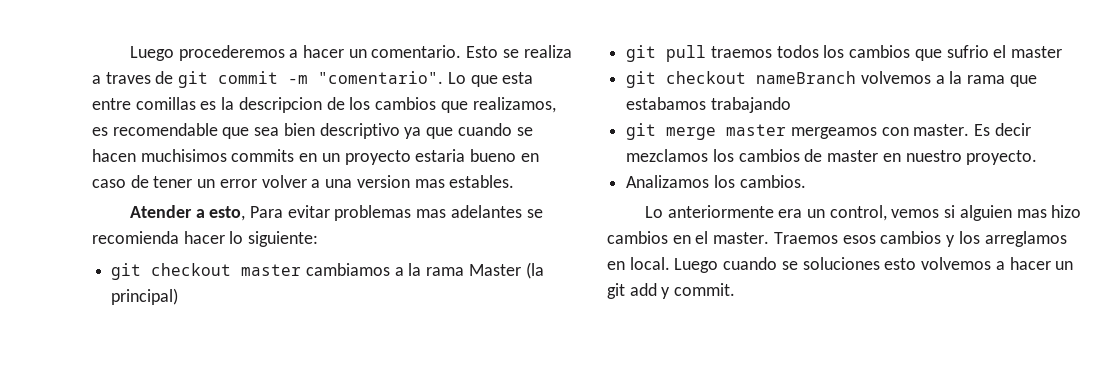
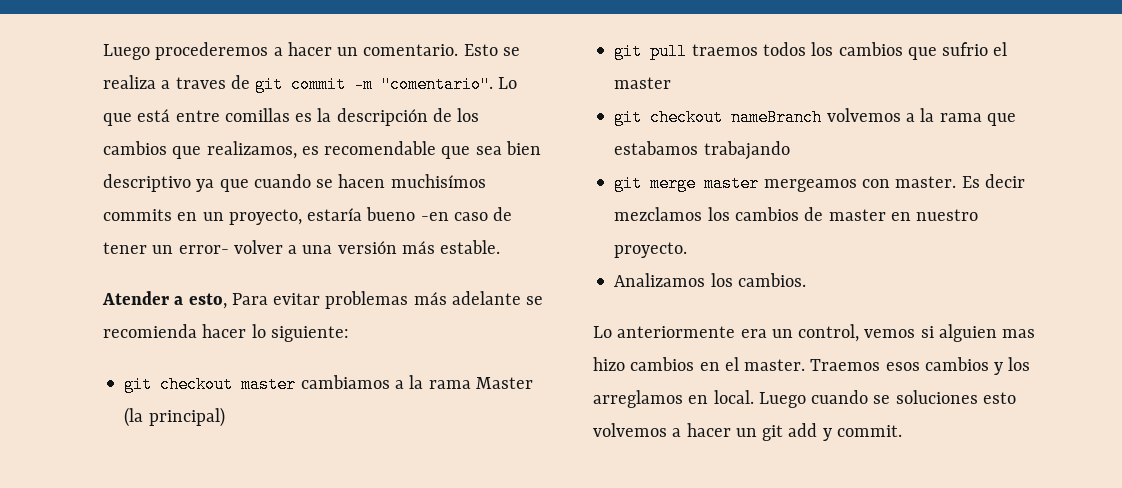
[502,72,534,84] esta -> [137,109,171,122] está
[238,97,322,113] descripcion -> [336,108,428,126] descripción
[140,149,227,162] muchisimos -> [390,174,486,188] muchisímos
[344,149,539,165] proyecto estaria bueno en -> [228,207,449,225] proyecto, estaría bueno -en
[219,179,257,188] error -> [178,245,229,254] error-
[356,175,515,188] version mas estables. -> [337,240,501,254] versión más estable.
[416,205,522,218] mas adelantes -> [413,291,521,305] más adelante

